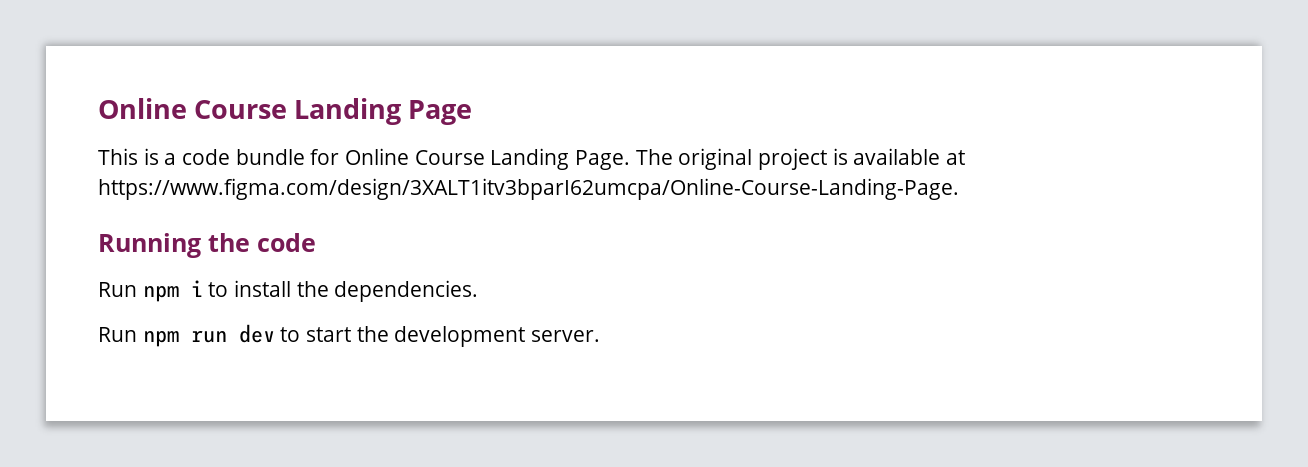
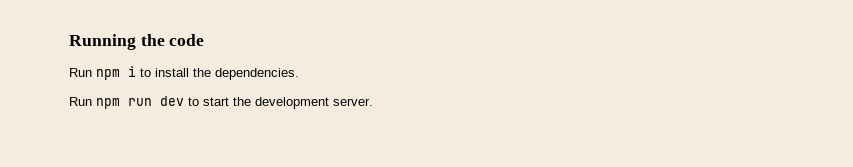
[98,98,473,125] [98,148,966,170] [98,178,959,200] Online Course Landing Page // This is a code bundle for Online Course Landing Page. The original project is available at https://www.figma.com/design/3XALT1itv3bparI62umcpa/Online-Course-Landing-Page. // -> (69, 42) none

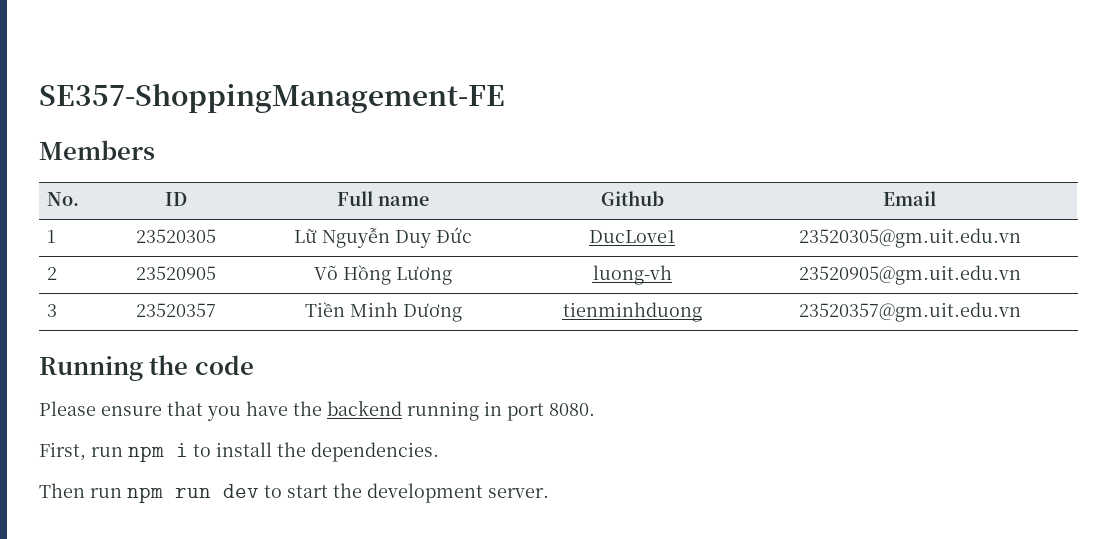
[69,34,205,50] [69,68,92,77] Running the code // Run -> [39,83,505,113] [39,140,155,160] [47,192,80,206] [164,192,187,206] [337,191,429,206] [600,191,664,206] [883,191,936,206] [47,230,56,243] [135,229,216,243] [294,227,472,248] [589,230,675,243] [798,228,1021,248] [47,267,58,280] [135,266,216,280] [314,265,452,285] [592,265,672,285] [798,265,1021,285] [47,304,58,317] [135,303,216,317] [304,302,462,322] [562,302,702,322] [798,302,1021,322] [39,355,254,381] [39,400,595,421] [39,442,123,461] SE357-ShoppingManagement-FE // Members // No. | ID | Full name | Github | Email // 1 | 23520305 | Lữ Nguyễn Duy Đức | DucLove1 | 23520305@gm.uit.edu.vn // 2 | 23520905 | Võ Hồng Lương | luong-vh | 23520905@gm.uit.edu.vn // 3 | 23520357 | Tiền Minh Dương | tienminhduong | 23520357@gm.uit.edu.vn // Running the code // Please ensure that you have the backend running in port 8080. // First, run
[69,97,92,106] Run -> [39,483,122,498] Then run

